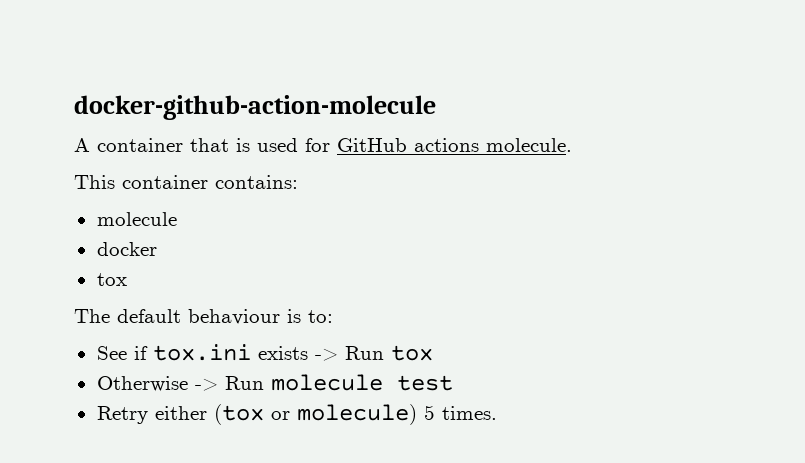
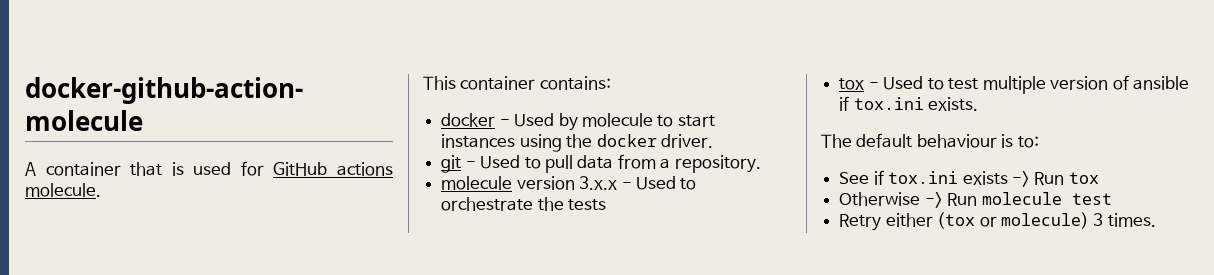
[96,212,177,226] [96,242,157,256] [96,273,127,286] molecule // docker // tox -> [441,113,715,131] [441,134,713,152] [441,154,761,173] [441,176,697,190] [441,197,607,211] [839,75,1190,94] [839,96,979,111] docker - Used by molecule to start instances using the docker driver. // git - Used to pull data from a repository. // molecule version 3.x.x - Used to orchestrate the tests // tox - Used to test multiple version of ansible if tox.ini exists.
[423,405,435,420] 5 -> [1093,213,1104,226] 3

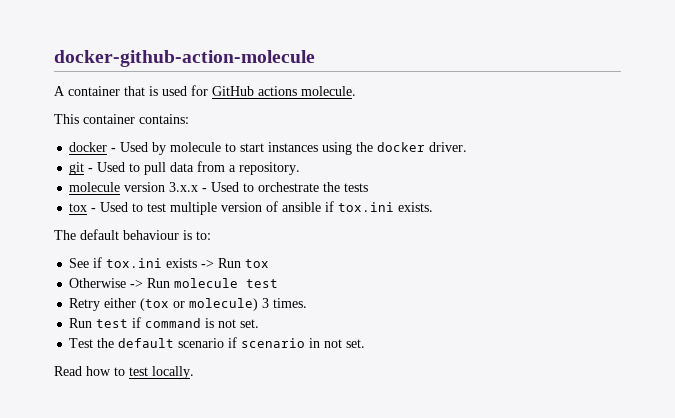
(1156, 220) none -> [69,317,260,328] [69,337,366,348] [54,366,194,379] // Run test if command is not set. // Test the default scenario if scenario in not set. // Read how to test locally.

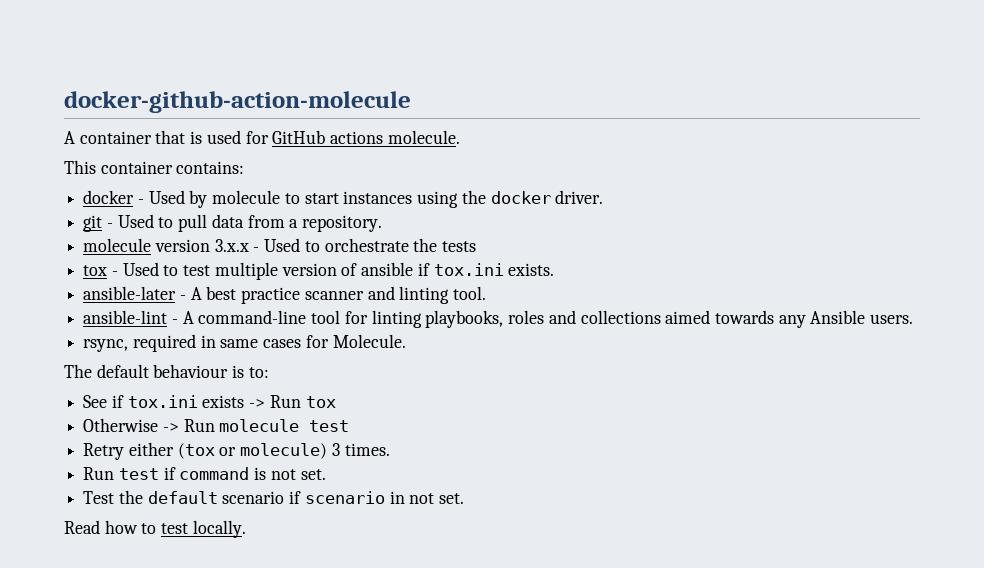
(434, 207) none -> [83,286,487,304] [83,310,914,328] [83,334,406,352] // ansible-later - A best practice scanner and linting tool. // ansible-lint - A command-line tool for linting playbooks, roles and collections aimed towards any Ansible users. // rsync, required in same cases for Molecule.

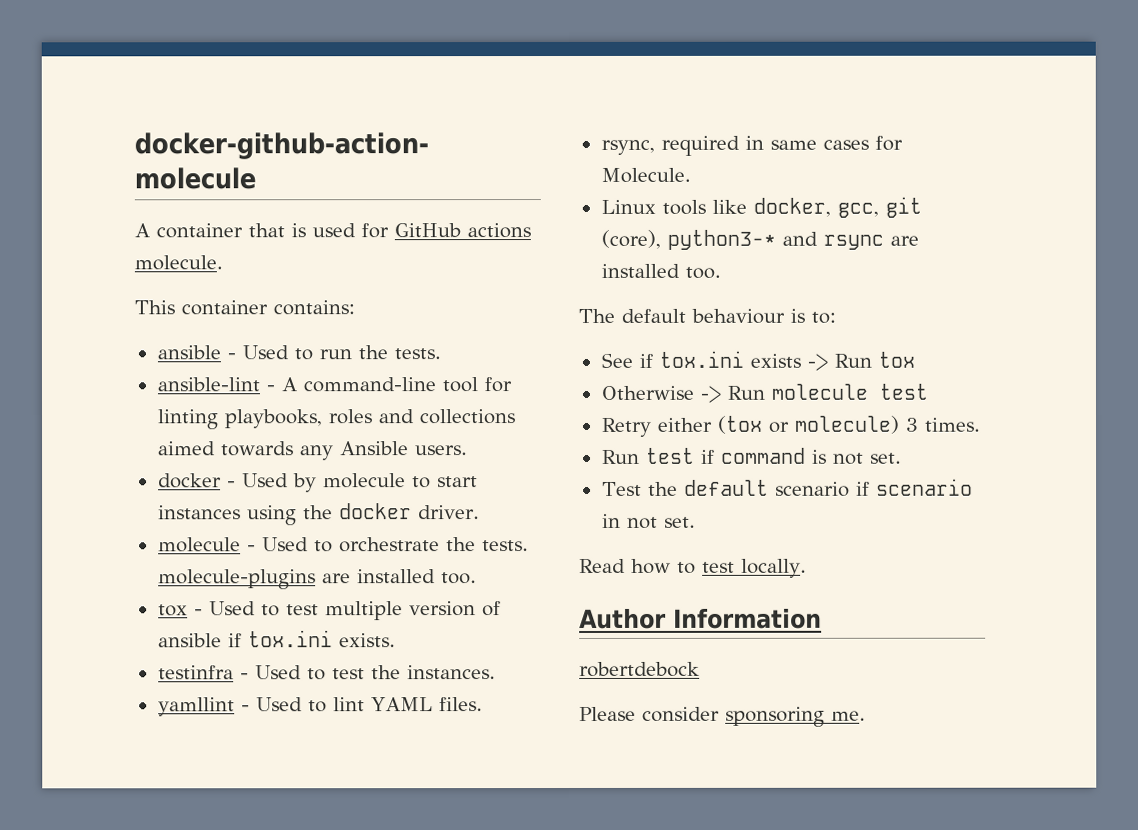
[83,190,604,208] [83,214,383,232] [83,238,477,252] [83,262,555,280] [83,286,487,304] docker - Used by molecule to start instances using the docker driver. // git - Used to pull data from a repository. // molecule version 3.x.x - Used to orchestrate the tests // tox - Used to test multiple version of ansible if tox.ini exists. // ansible-later - A best practice scanner and linting tool. -> [156,345,441,361] ansible - Used to run the tests.
(914, 319) none -> [157,473,478,493] [157,503,480,526] [157,537,529,553] [157,569,477,590] [157,601,501,621] [157,630,396,648] [157,665,496,681] [157,697,483,717] // docker - Used by molecule to start instances using the docker driver. // molecule - Used to orchestrate the tests. molecule-plugins are installed too. // tox - Used to test multiple version of ansible if tox.ini exists. // testinfra - Used to test the instances. // yamllint - Used to lint YAML files.
(406, 341) none -> [600,196,922,218] [600,229,919,250] [600,263,721,279] // Linux tools like docker, gcc, git (core), python3-* and rsync are installed too.
(246, 529) none -> [579,608,822,629] [579,661,700,677] [579,706,866,727] // Author Information // robertdebock // Please consider sponsoring me.

